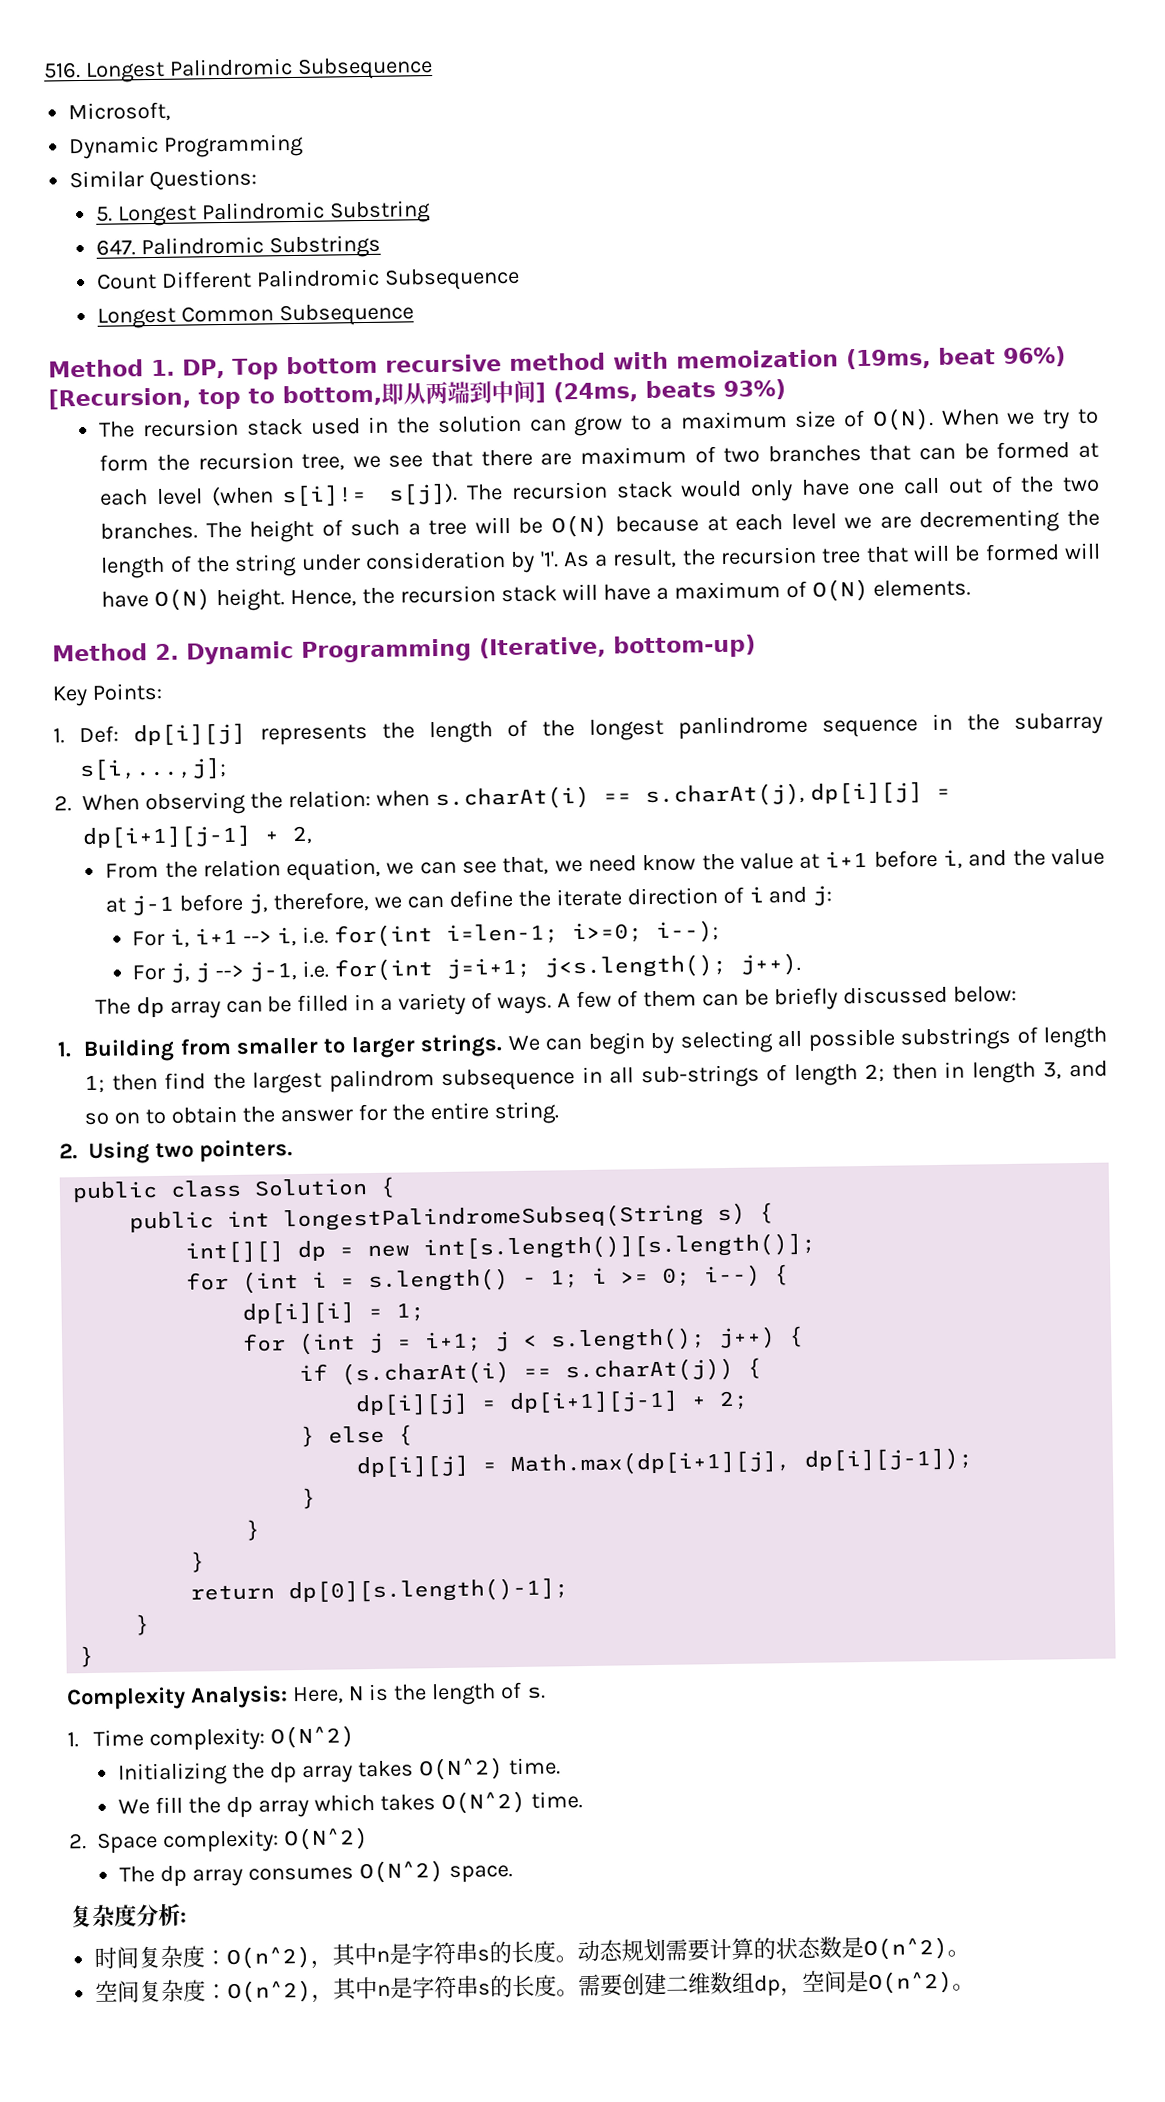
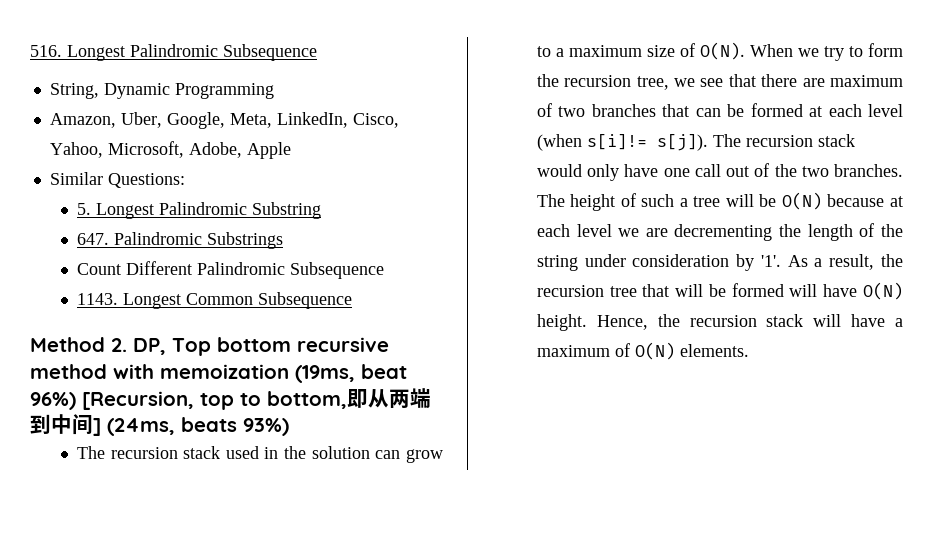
[68,101,172,123] [69,133,305,160] Microsoft, // Dynamic Programming -> [49,83,274,99] [49,112,399,129] [49,141,291,159] String, Dynamic Programming // Amazon, Uber, Google, Meta, LinkedIn, Cisco, Yahoo, Microsoft, Adobe, Apple
(521, 279) none -> [76,293,118,305] 1143.
[151,359,175,377] 1. -> [111,338,127,352] 2.
[52,634,756,665] [52,682,162,707] [53,712,1104,747] [79,756,228,782] [54,781,951,816] [82,824,313,850] [105,848,1105,882] [105,885,833,916] [132,920,719,948] [132,952,801,983] [94,985,1017,1019] [57,1026,1108,1063] [84,1060,1108,1094] [84,1101,560,1126] [59,1139,293,1164] [72,1176,397,1203] [129,1202,775,1233] [185,1232,817,1264] [186,1264,790,1294] [242,1301,426,1325] [242,1325,805,1356] [299,1357,763,1386] [355,1389,750,1417] [300,1424,414,1448] [356,1447,974,1479] [301,1487,317,1510] [245,1519,261,1541] [190,1551,206,1573] [190,1577,570,1604] [134,1614,151,1636] [79,1645,95,1668] [66,1681,546,1711] [67,1725,355,1752] [118,1757,561,1786] [118,1790,583,1819] [69,1827,369,1854] [119,1860,513,1888] [70,1903,187,1928] [94,1936,971,1970] [95,1970,976,2004] // Method 2. Dynamic Programming (Iterative, bottom-up) // Key Points: // 1. Def: dp[i][j] represents the length of the longest panlindrome sequence in the subarray s[i,...,j]; // 2. When observing the relation: when s.charAt(i) == s.charAt(j), dp[i][j] = dp[i+1][j-1] + 2, // From the relation equation, we can see that, we need know the value at i+1 before i, and the value at j-1 before j, therefore, we can define the iterate direction of i and j: // For i, i+1 --> i, i.e. for(int i=len-1; i>=0; i--); // For j, j --> j-1, i.e. for(int j=i+1; j<s.length(); j++). // The dp array can be filled in a variety of ways. A few of them can be briefly discussed below: // 1. Building from smaller to larger strings. We can begin by selecting all possible substrings of length 1; then find the largest palindrom subsequence in all sub-strings of length 2; then in length 3, and so on to obtain the answer for the entire string. // 2. Using two pointers. // public class Solution { // public int longestPalindromeSubseq(String s) { // int[][] dp = new int[s.length()][s.length()]; // for (int i = s.length() - 1; i >= 0; i--) { // dp[i][i] = 1; // for (int j = i+1; j < s.length(); j++) { // if (s.charAt(i) == s.charAt(j)) { // dp[i][j] = dp[i+1][j-1] + 2; // } else { // dp[i][j] = Math.max(dp[i+1][j], dp[i][j-1]); // } // } // } // return dp[0][s.length()-1]; // } // } // Complexity Analysis: Here, N is the length of s. // 1. Time complexity: O(N^2) // Initializing the dp array takes O(N^2) time. // We fill the dp array which takes O(N^2) time. // 2. Space complexity: O(N^2) // The dp array consumes O(N^2) space. // 复杂度分析: // 时间复杂度：O(n^2)，其中n是字符串s的长度。动态规划需要计算的状态数是O(n^2)。 // 空间复杂度：O(n^2)，其中n是字符串s的长度。需要创建二维数组dp，空间是O(n^2)。 -> (749, 350) none

